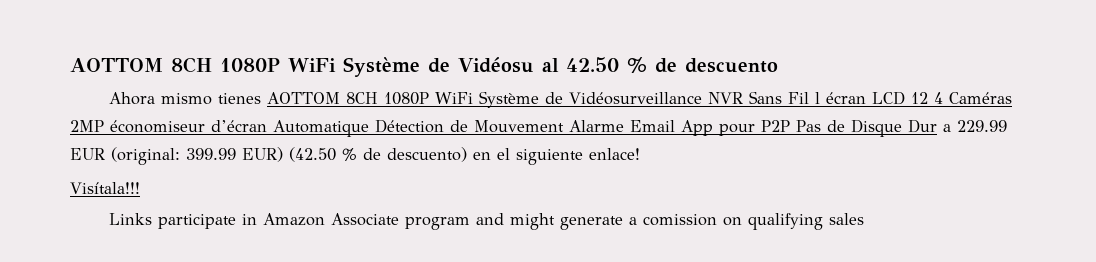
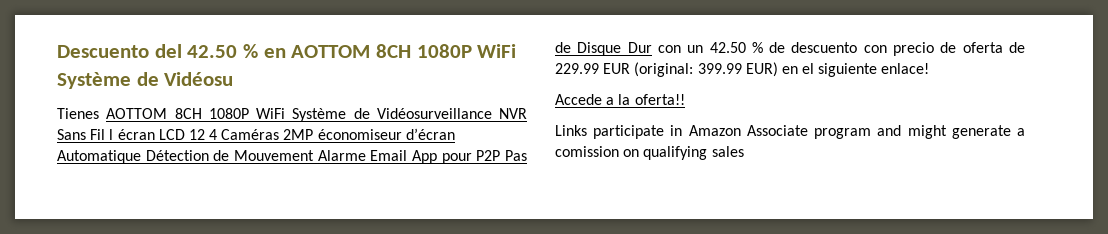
(70, 65) none -> [57,44,286,58] Descuento del 42.50 % en
[542,57,778,73] [109,92,262,105] al 42.50 % de descuento // Ahora mismo tienes -> [57,108,99,119] // Tienes
[943,124,951,132] a -> [657,42,1025,56] con un 42.50 % de descuento con precio de oferta de
[289,147,467,162] (42.50 % de descuento) -> (778, 69) none
[70,182,140,194] Visítala!!! -> [555,94,685,105] Accede a la oferta!!

